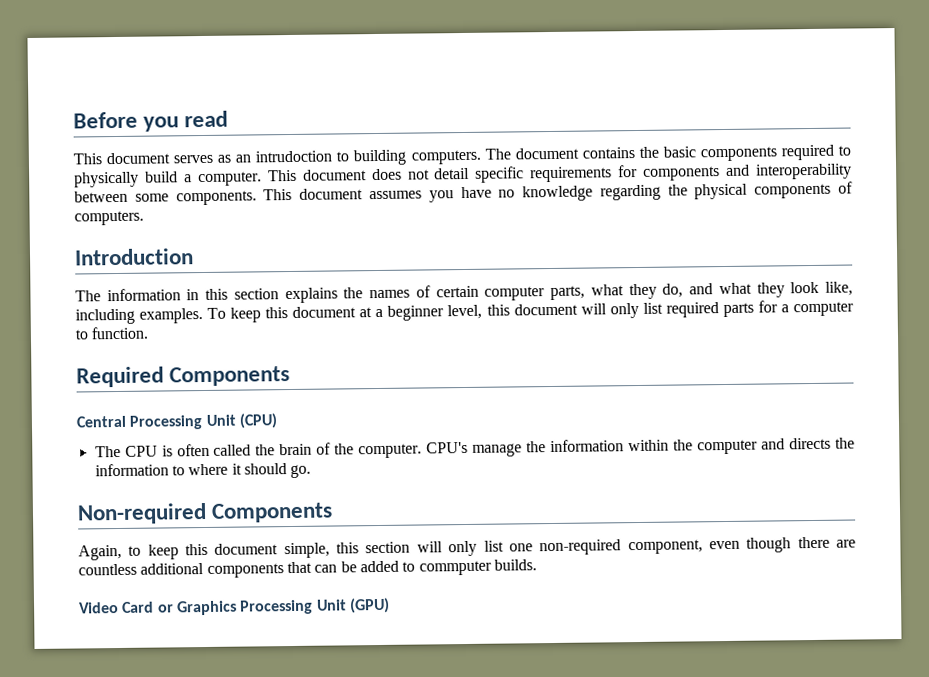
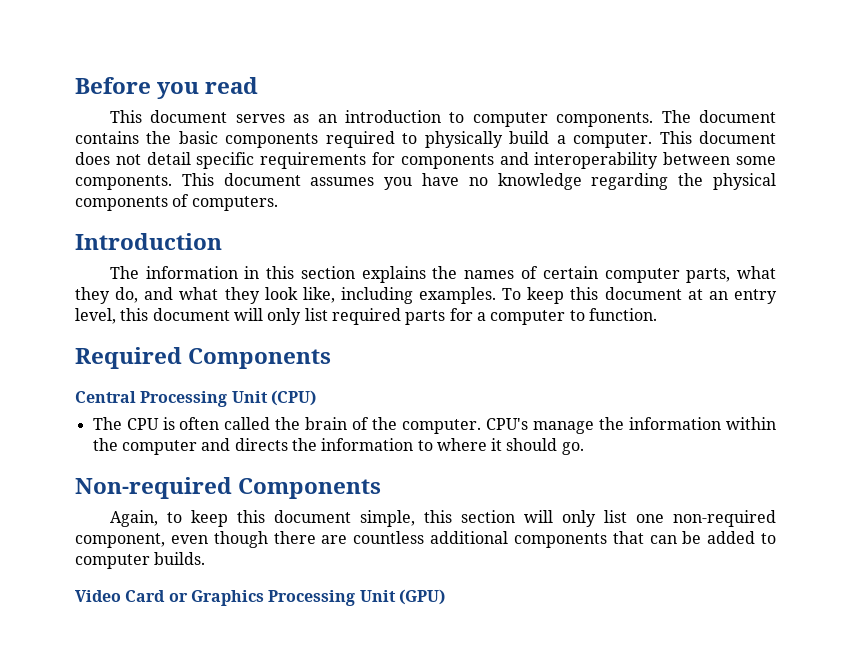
[255,149,481,166] intrudoction to building computers. -> [344,110,654,127] introduction to computer components.
[375,305,445,321] a beginner -> [708,289,777,304] an entry
[418,560,492,576] commputer -> [75,554,150,569] computer

